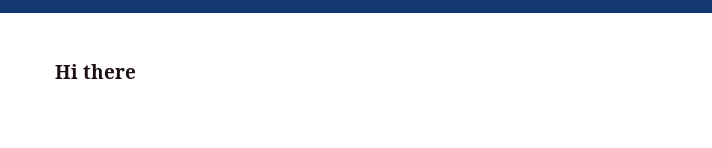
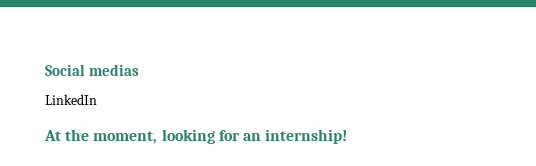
[55,64,137,79] Hi there -> [45,64,139,76] [45,94,97,105] [44,129,348,144] Social medias // LinkedIn // At the moment, looking for an internship!

